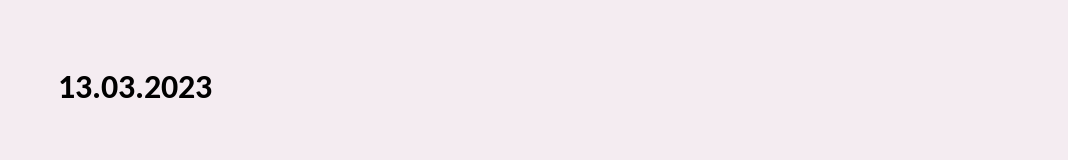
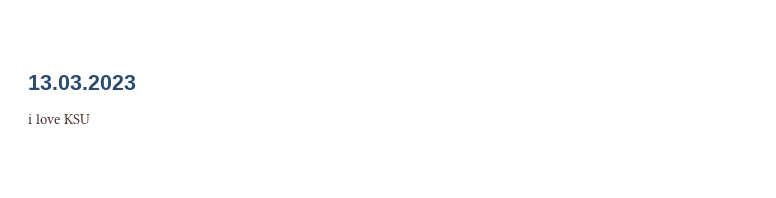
(212, 87) none -> [28,114,90,124] // i love KSU

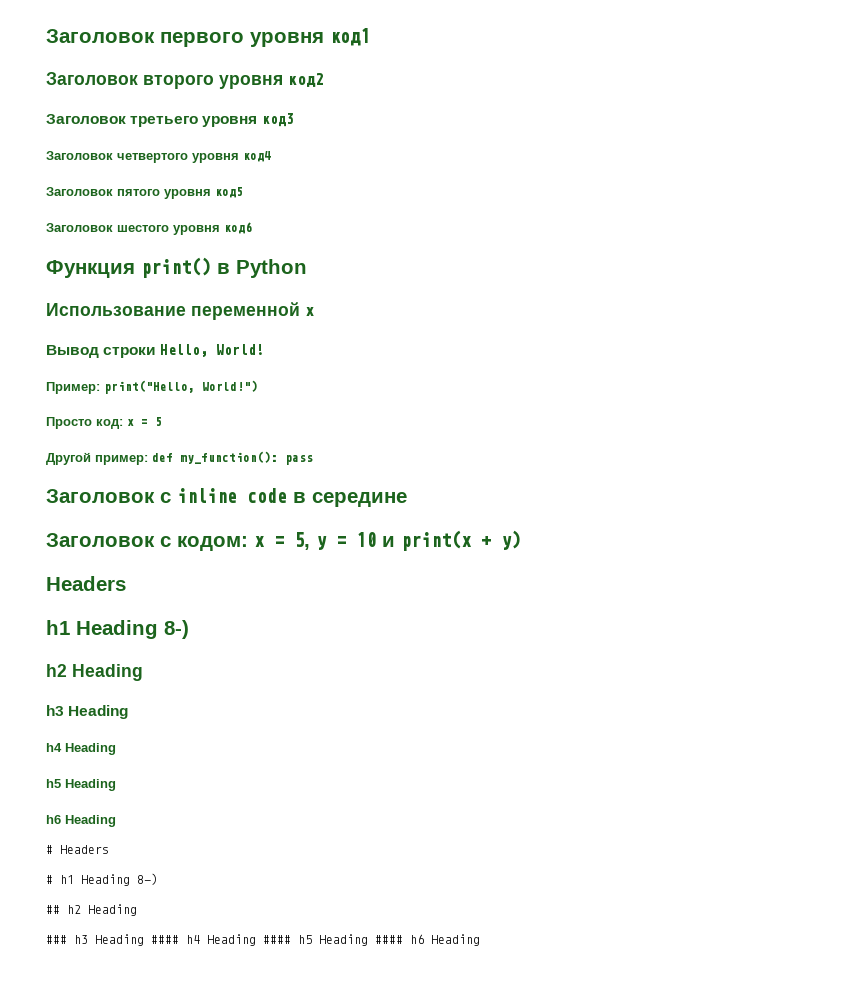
[28,75,136,90] [28,114,90,124] 13.03.2023 // i love KSU -> [46,28,370,47] [46,72,324,89] [46,113,294,127] [46,151,271,163] [46,187,243,199] [46,222,252,235] [46,257,307,278] [46,302,314,320] [46,344,265,358] [46,380,258,394] [46,417,162,429] [46,451,313,465] [46,488,407,507] [46,530,521,551] [46,576,126,591] [46,620,189,639] [46,664,143,681] [46,705,129,719] [46,743,116,755] [46,779,116,791] [46,815,116,827] [46,845,109,854] [46,873,158,886] [46,904,137,916] [46,934,480,946] Заголовок первого уровня код1 // Заголовок второго уровня код2 // Заголовок третьего уровня код3 // Заголовок четвертого уровня код4 // Заголовок пятого уровня код5 // Заголовок шестого уровня код6 // Функция print() в Python // Использование переменной x // Вывод строки Hello, World! // Пример: print("Hello, World!") // Просто код: x = 5 // Другой пример: def my_function(): pass // Заголовок с inline code в середине // Заголовок с кодом: x = 5, y = 10 и print(x + y) // Headers // h1 Heading 8-) // h2 Heading // h3 Heading // h4 Heading // h5 Heading // h6 Heading // # Headers // # h1 Heading 8-) // ## h2 Heading // ### h3 Heading #### h4 Heading #### h5 Heading #### h6 Heading

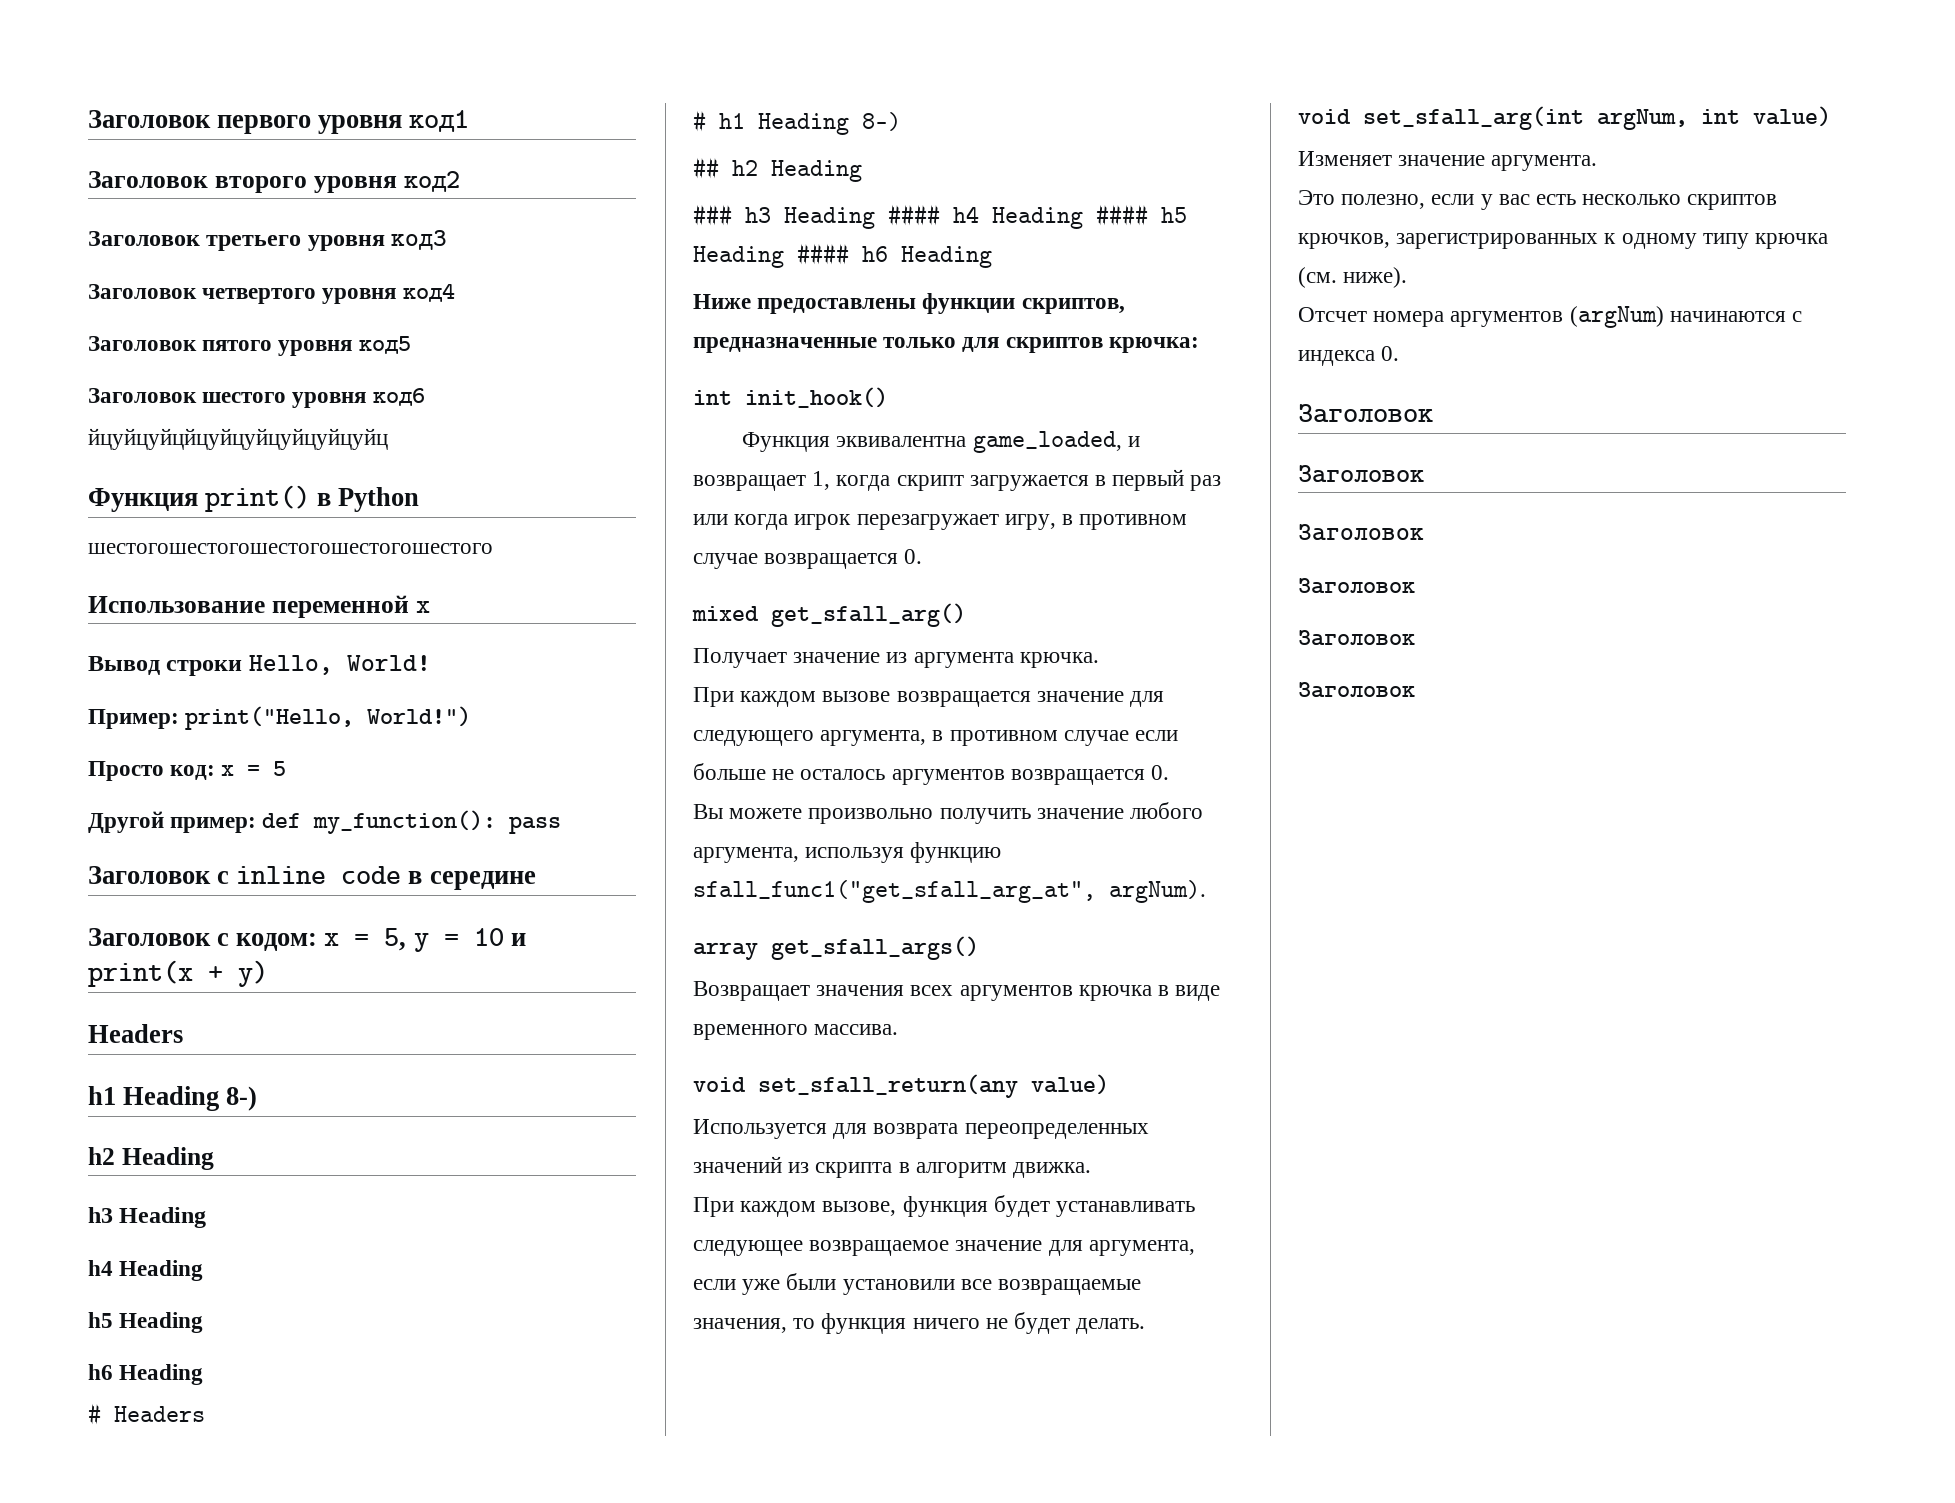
(252, 228) none -> [88,428,388,450] // йцуйцуйцйцуйцуйцуйцуйцуйц
(307, 268) none -> [88,543,493,554] // шестогошестогошестогошестогошестого
(480, 940) none -> [693,293,1125,314] [693,337,1199,353] [693,387,888,408] [742,431,1140,453] [693,469,1222,491] [693,514,1188,530] [693,549,923,569] [692,603,966,627] [693,648,1099,668] [693,687,1165,707] [693,730,1179,746] [693,763,1170,785] [693,802,1204,824] [693,842,1002,863] [693,880,1206,903] [693,936,979,960] [693,981,1221,1001] [693,1024,899,1040] [693,1074,1109,1098] [693,1119,1149,1139] [693,1156,1092,1178] [693,1195,1196,1217] [693,1240,1195,1256] [693,1273,1142,1295] [693,1312,1146,1334] [1298,106,1831,130] [1298,151,1598,171] [1298,190,1778,210] [1298,233,1829,249] [1298,267,1408,288] [1298,306,1803,328] [1298,346,1400,366] [1298,404,1433,423] [1298,465,1424,483] [1298,524,1424,541] [1298,578,1415,594] [1298,630,1415,646] [1298,682,1415,698] // Ниже предоставлены функции скриптов, предназначенные только для скриптов крючка: // int init_hook() // Функция эквивалентна game_loaded, и возвращает 1, когда скрипт загружается в первый раз или когда игрок перезагружает игру, в противном случае возвращается 0. // mixed get_sfall_arg() // Получает значение из аргумента крючка. // При каждом вызове возвращается значение для следующего аргумента, в противном случае если больше не осталось аргументов возвращается 0. // Вы можете произвольно получить значение любого аргумента, используя функцию sfall_func1("get_sfall_arg_at", argNum). // array get_sfall_args() // Возвращает значения всех аргументов крючка в виде временного массива. // void set_sfall_return(any value) // Используется для возврата переопределенных значений из скрипта в алгоритм движка. // При каждом вызове, функция будет устанавливать следующее возвращаемое значение для аргумента, если уже были установили все возвращаемые значения, то функция ничего не будет делать. // void set_sfall_arg(int argNum, int value) // Изменяет значение аргумента. // Это полезно, если у вас есть несколько скриптов крючков, зарегистрированных к одному типу крючка (см. ниже). // Отсчет номера аргументов (argNum) начинаются с индекса 0. // Заголовок // Заголовок // Заголовок // Заголовок // Заголовок // Заголовок

